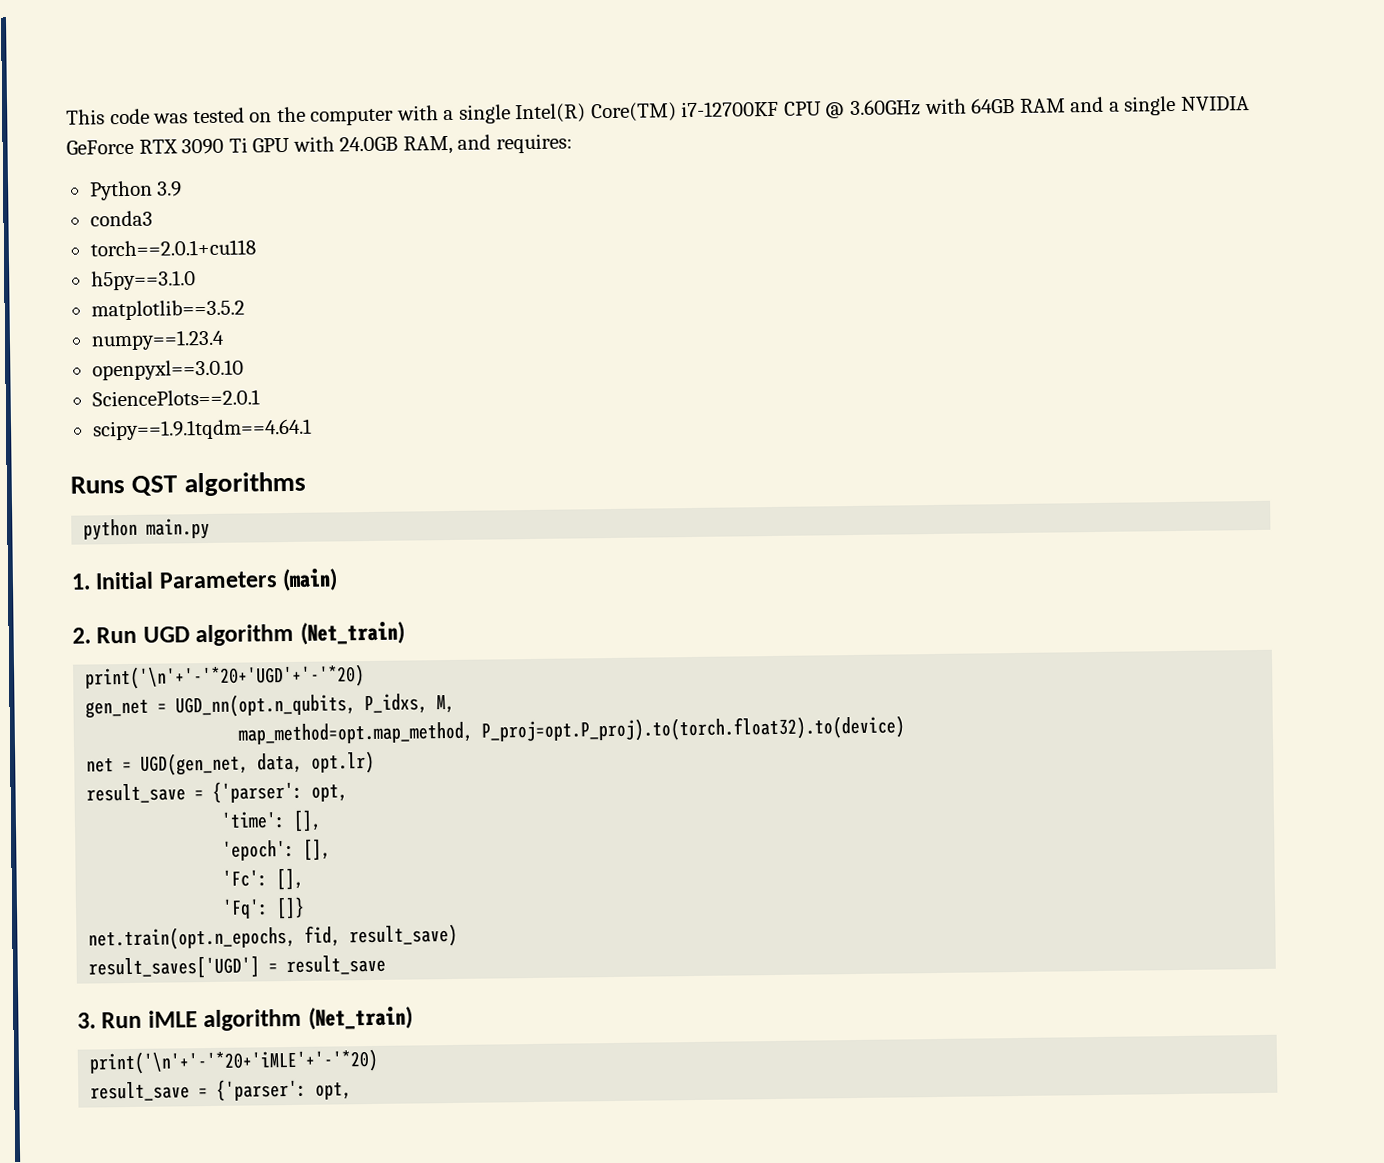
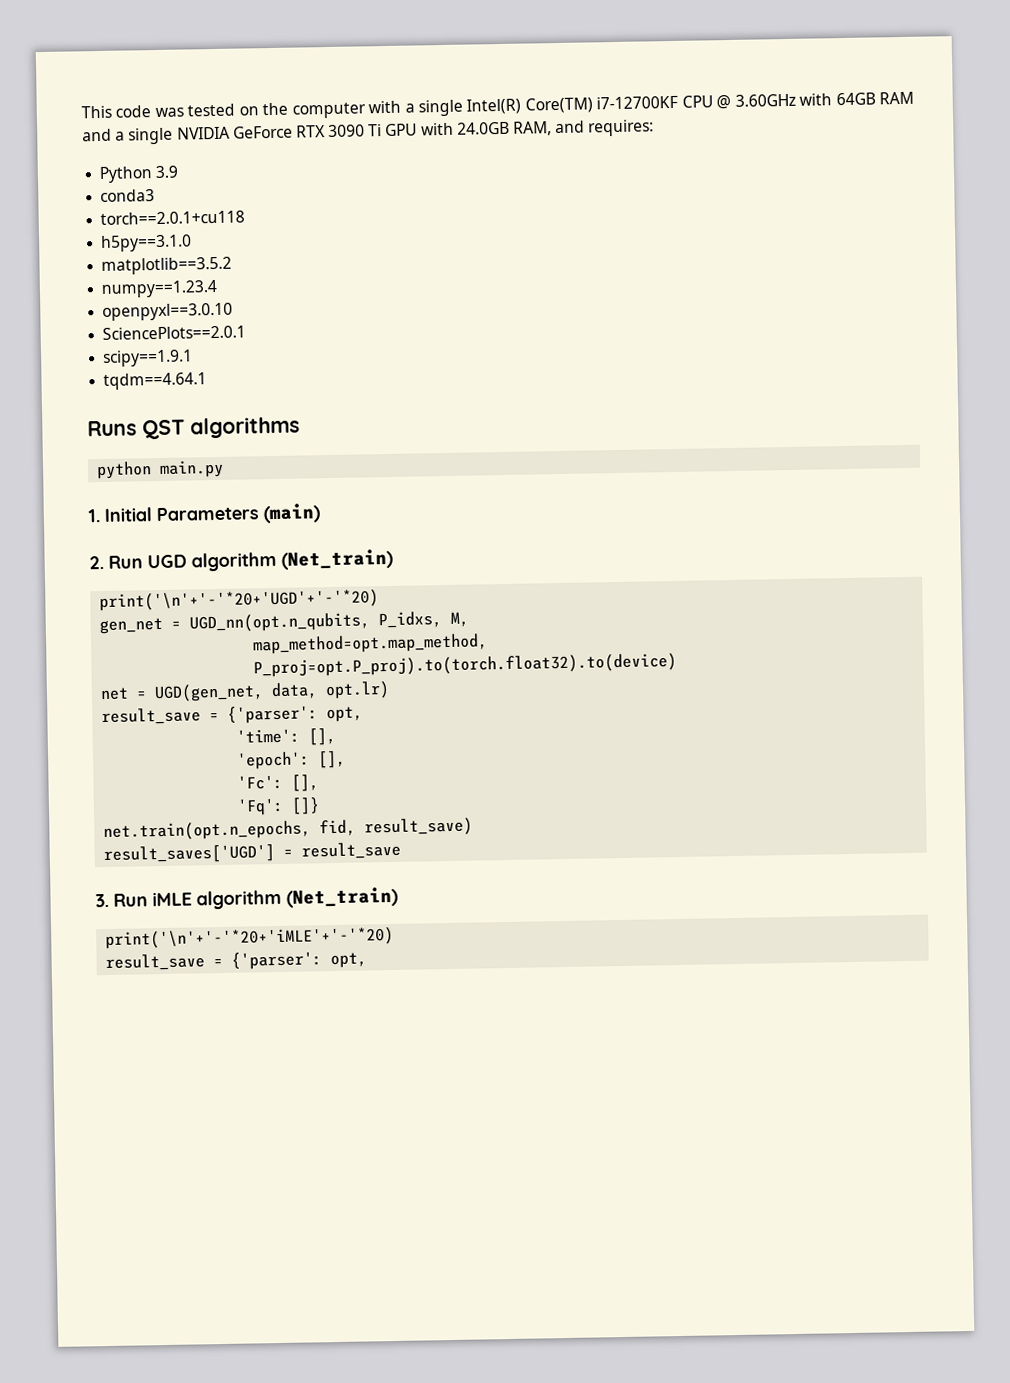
[91,418,312,441] scipy==1.9.1tqdm==4.64.1 -> [102,349,194,367] [103,372,208,390] scipy==1.9.1 // tqdm==4.64.1

